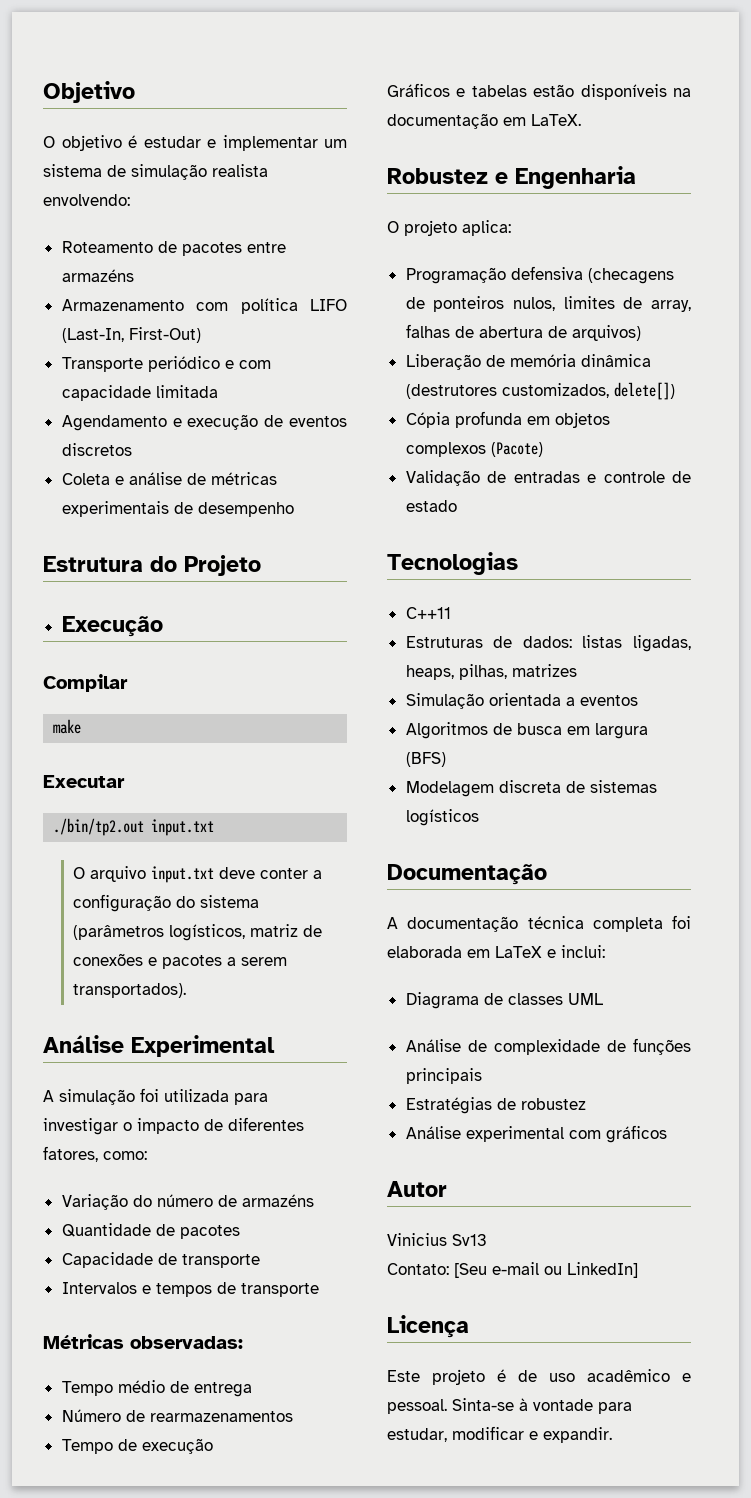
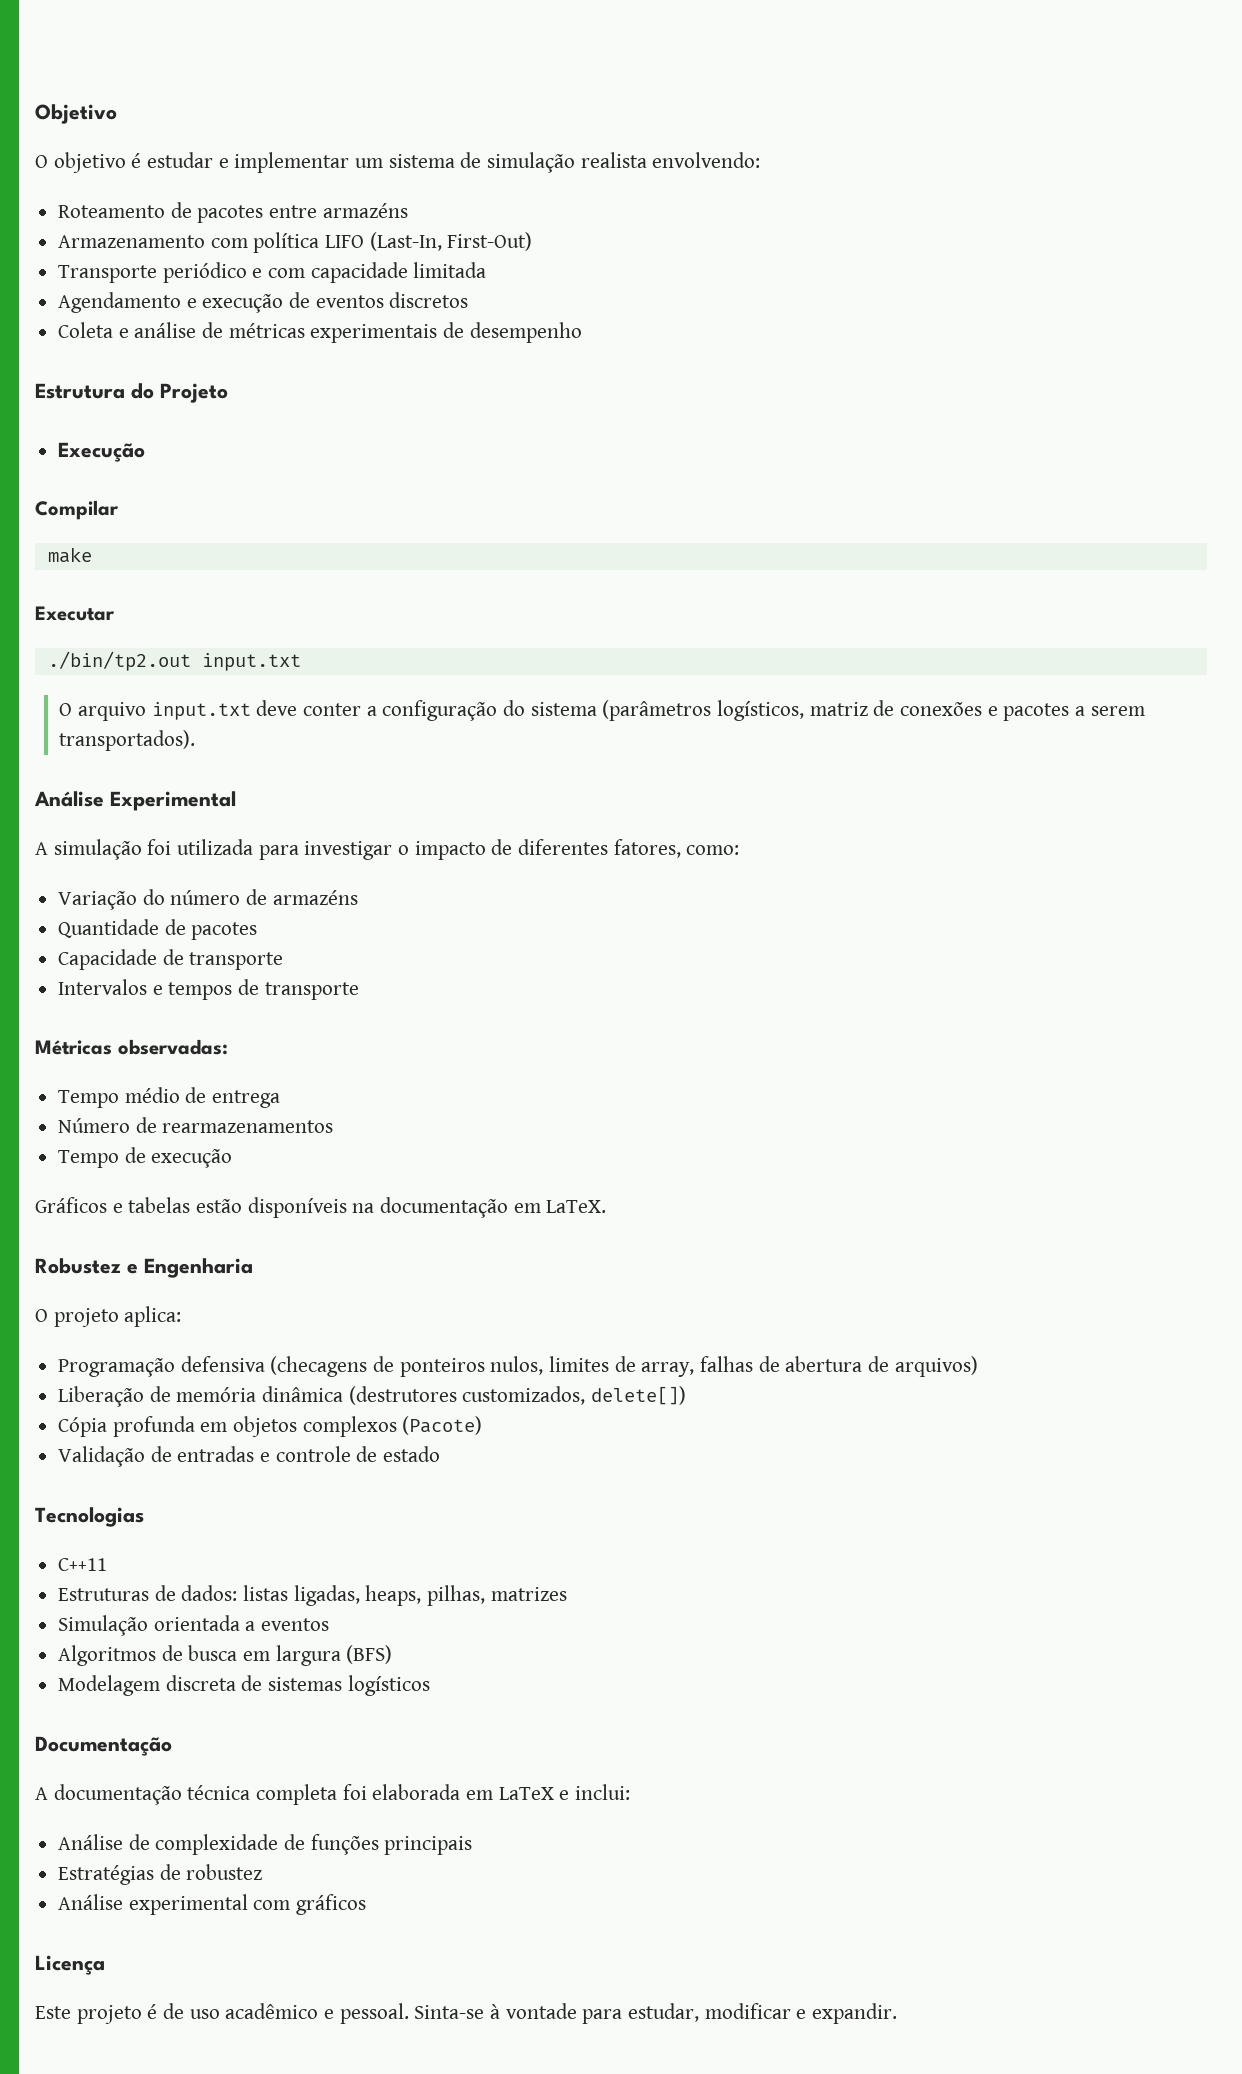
[405,992,603,1009] // Diagrama de classes UML -> (631, 1792) none
[387,1181,447,1197] [387,1233,487,1246] [387,1262,638,1278] // Autor // Vinicius Sv13 // Contato: [Seu e-mail ou LinkedIn] -> (367, 1904) none

